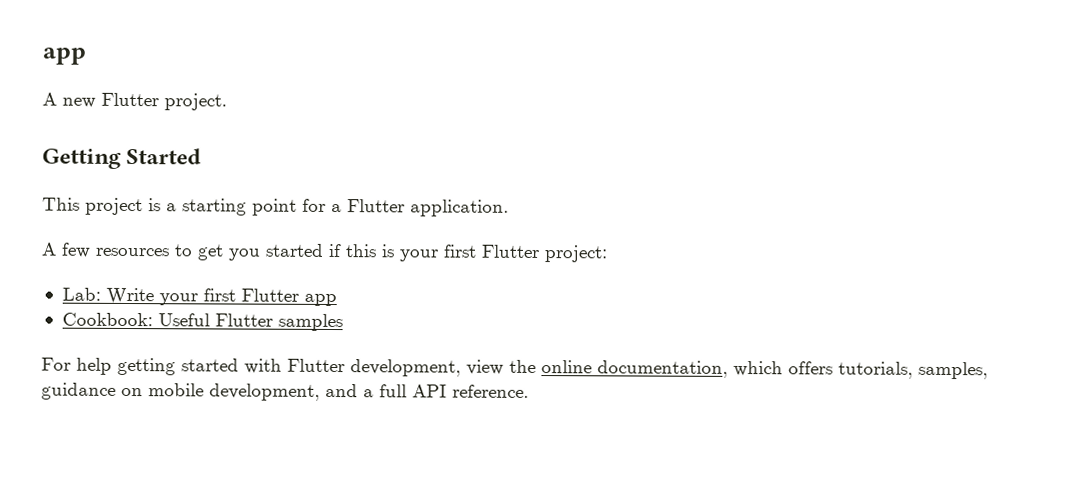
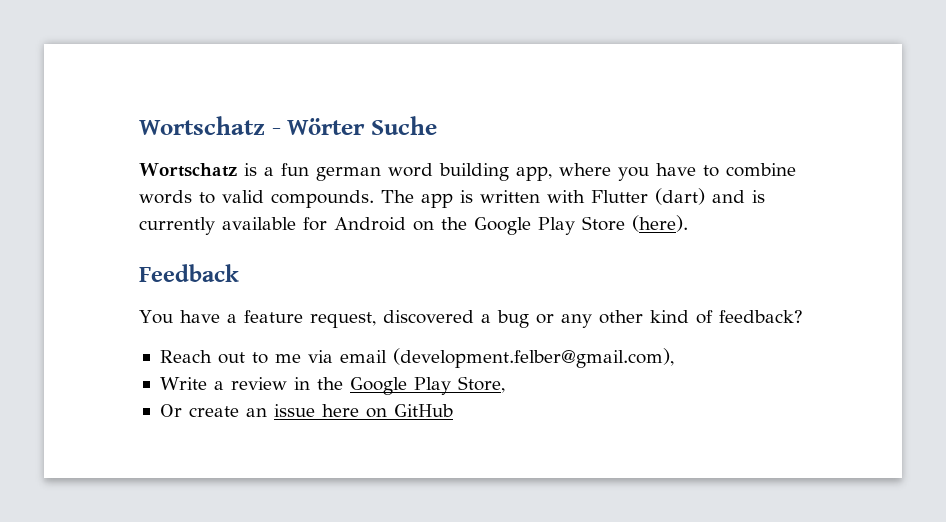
[42,47,86,65] [42,92,227,111] [42,147,202,169] [42,197,509,217] [41,242,608,263] [61,287,337,307] [61,312,343,332] [41,357,988,380] [41,382,529,401] app // A new Flutter project. // Getting Started // This project is a starting point for a Flutter application. // A few resources to get you started if this is your first Flutter project: // Lab: Write your first Flutter app // Cookbook: Useful Flutter samples // For help getting started with Flutter development, view the online documentation, which offers tutorials, samples, guidance on mobile development, and a full API reference. -> [139,116,437,135] [139,163,796,181] [139,188,765,208] [139,215,688,235] [139,264,239,282] [139,310,803,328] [159,348,674,368] [159,376,505,395] [159,404,453,418] Wortschatz - Wörter Suche // Wortschatz is a fun german word building app, where you have to combine words to valid compounds. The app is written with Flutter (dart) and is currently available for Android on the Google Play Store (here). // Feedback // You have a feature request, discovered a bug or any other kind of feedback? // Reach out to me via email (development.felber@gmail.com), // Write a review in the Google Play Store, // Or create an issue here on GitHub

